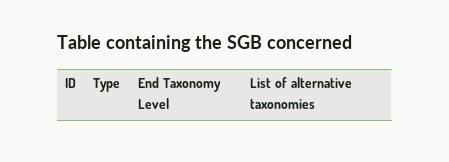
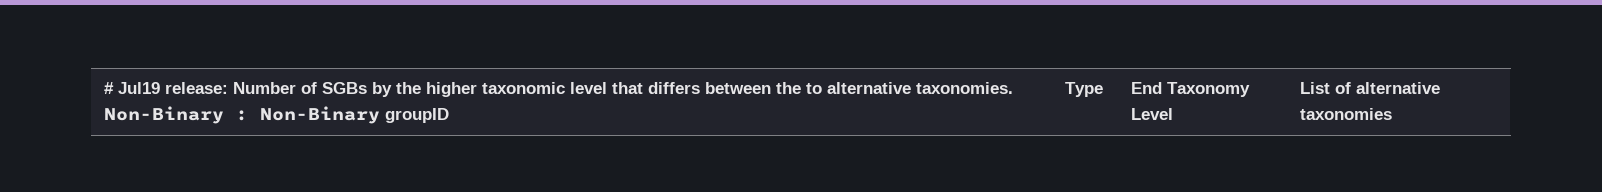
[57,35,352,52] [65,78,77,88] Table containing the SGB concerned // ID -> [104,82,1014,97] [104,106,450,124] # Jul19 release: Number of SGBs by the higher taxonomic level that differs between the to alternative taxonomies. Non-Binary : Non-Binary groupID

